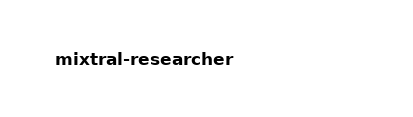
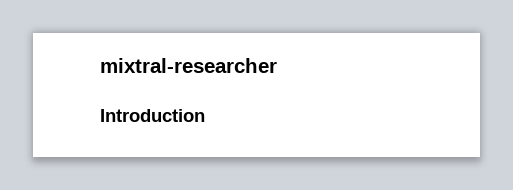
(234, 58) none -> [100,109,205,122] // Introduction

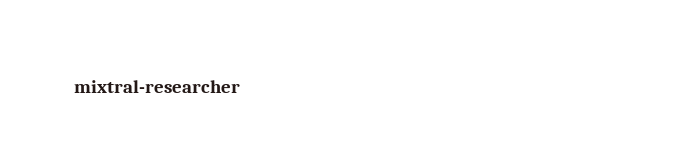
[100,109,205,122] // Introduction -> (240, 86) none

